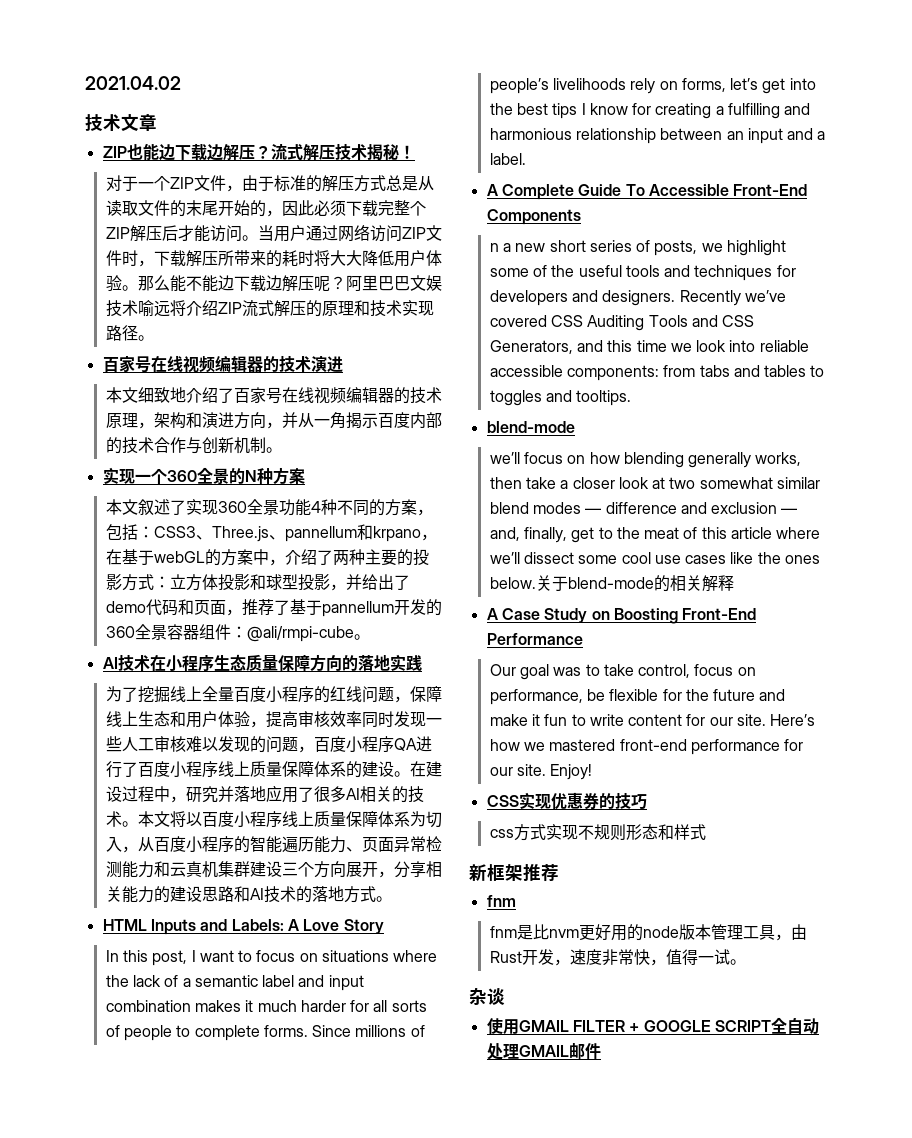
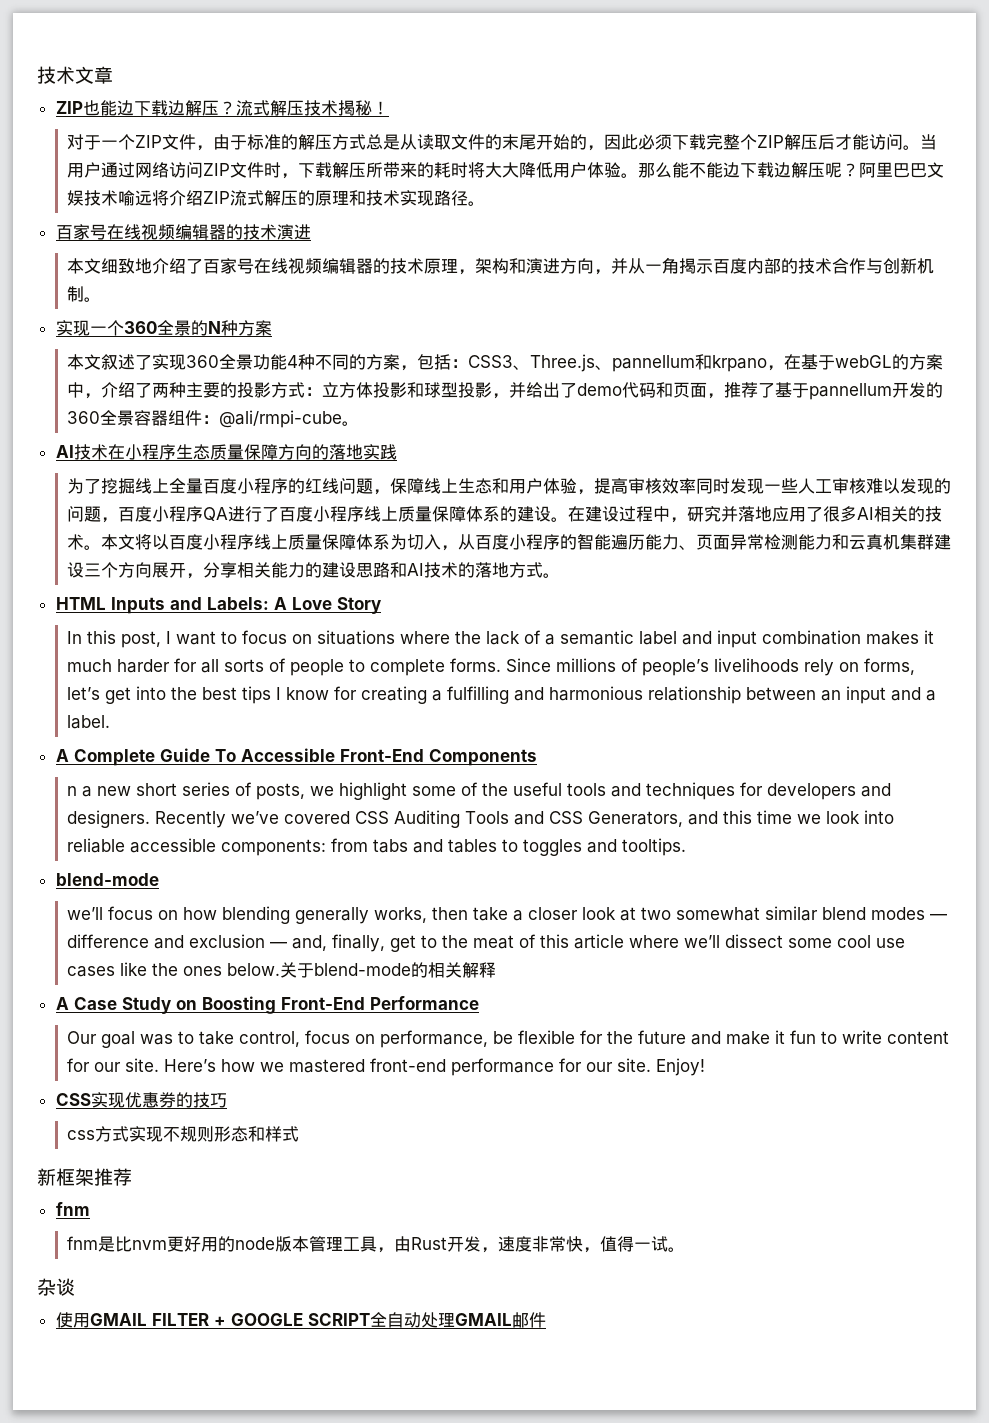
[85,76,181,90] 2021.04.02 // -> (37, 75) none

